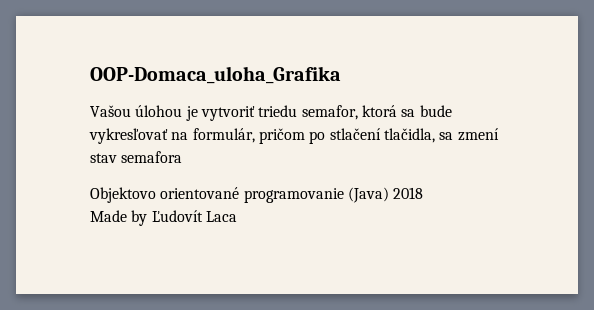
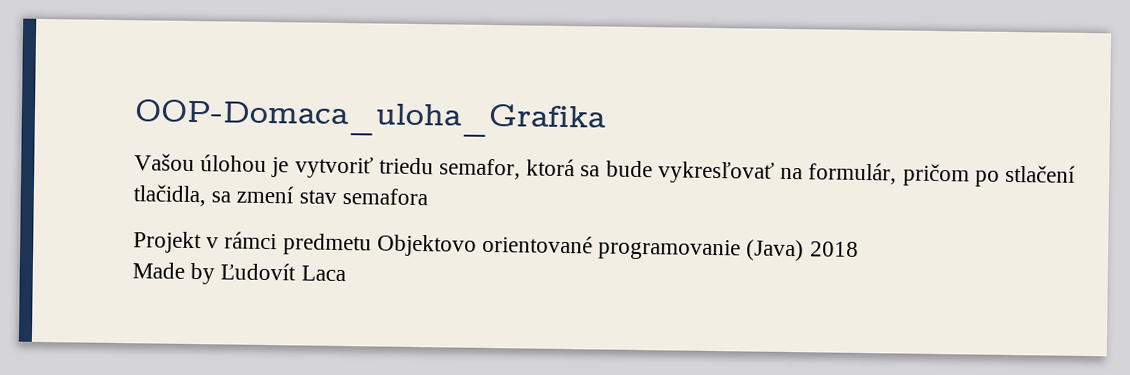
(183, 157) none -> [133,231,372,256] Projekt v rámci predmetu

